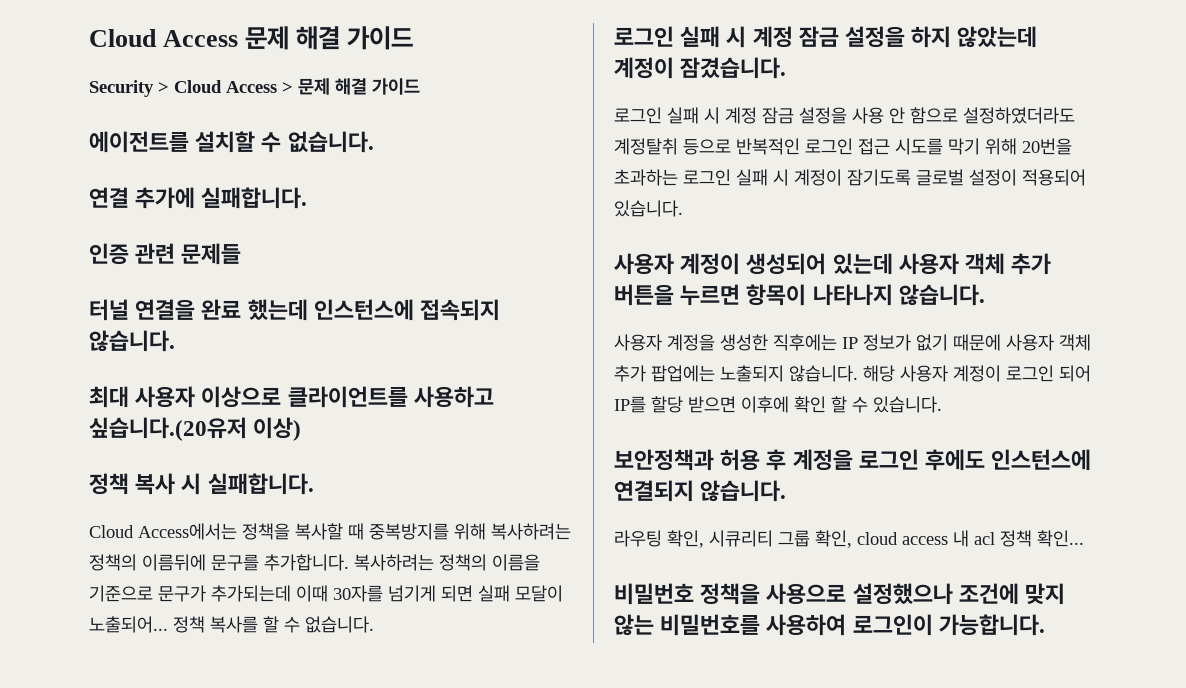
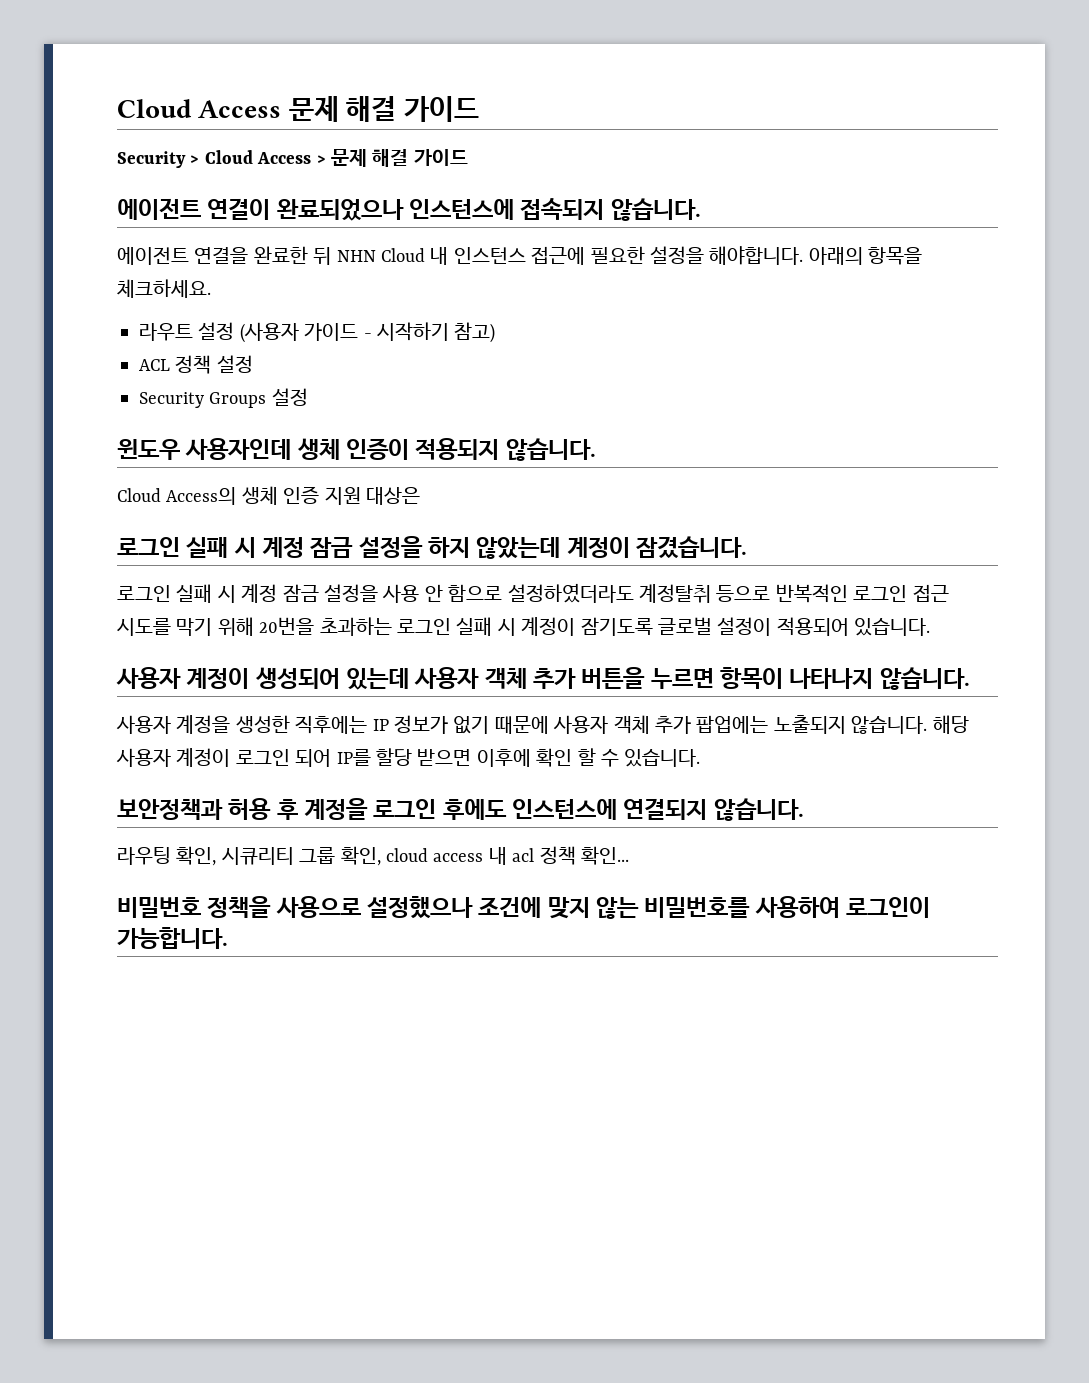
[89,131,374,153] [89,187,308,209] [89,243,242,265] [89,299,501,321] [89,330,175,352] [89,386,494,408] [89,417,302,441] [89,473,314,495] [89,523,571,540] [89,554,540,571] [89,585,563,602] [89,616,374,633] 에이전트를 설치할 수 없습니다. // 연결 추가에 실패합니다. // 인증 관련 문제들 // 터널 연결을 완료 했는데 인스턴스에 접속되지 않습니다. // 최대 사용자 이상으로 클라이언트를 사용하고 싶습니다.(20유저 이상) // 정책 복사 시 실패합니다. // Cloud Access에서는 정책을 복사할 때 중복방지를 위해 복사하려는 정책의 이름뒤에 문구를 추가합니다. 복사하려는 정책의 이름을 기준으로 문구가 추가되는데 이때 30자를 넘기게 되면 실패 모달이 노출되어... 정책 복사를 할 수 없습니다. -> [117,198,701,221] [117,246,923,265] [117,279,211,298] [139,322,496,343] [139,355,253,374] [139,388,308,408] [117,438,596,461] [117,486,420,505] 에이전트 연결이 완료되었으나 인스턴스에 접속되지 않습니다. // 에이전트 연결을 완료한 뒤 NHN Cloud 내 인스턴스 접근에 필요한 설정을 해야합니다. 아래의 항목을 체크하세요. // 라우트 설정 (사용자 가이드 - 시작하기 참고) // ACL 정책 설정 // Security Groups 설정 // 윈도우 사용자인데 생체 인증이 적용되지 않습니다. // Cloud Access의 생체 인증 지원 대상은

